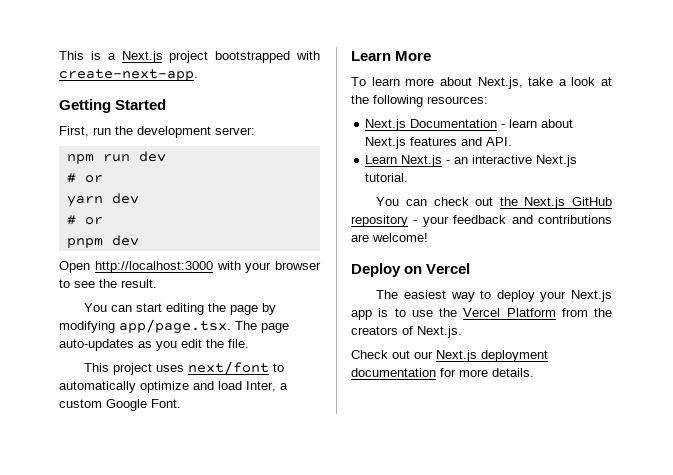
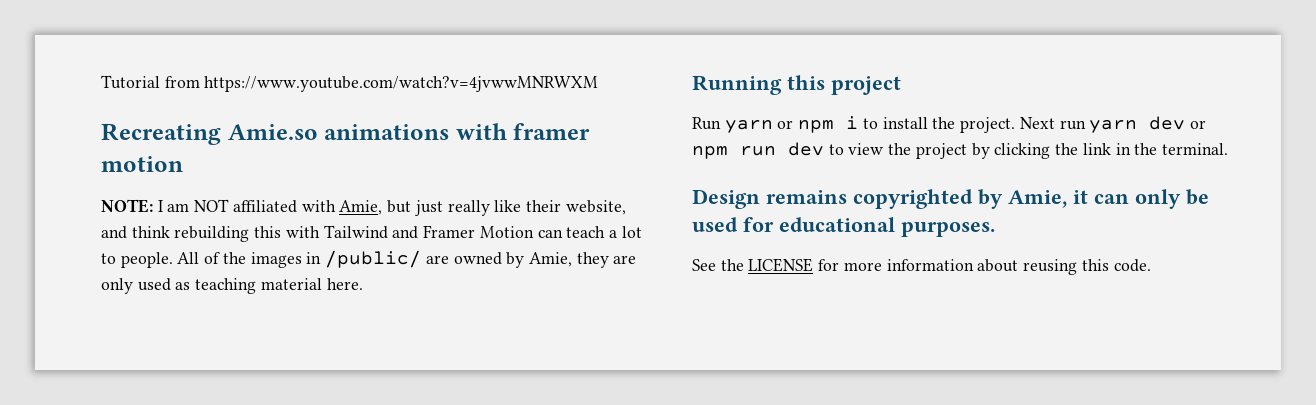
[59,51,320,63] [59,69,198,81] [59,99,167,113] [59,126,255,138] [66,151,166,164] [66,173,103,183] [66,193,139,207] [66,215,103,225] [66,235,139,248] [59,261,321,273] [59,279,157,288] [84,303,277,315] [59,319,289,334] [59,339,249,351] [84,361,285,375] [59,381,288,393] [59,399,181,411] [351,51,432,61] [351,77,612,89] [351,95,488,107] [365,119,574,131] [365,137,513,149] [365,155,578,167] [365,173,409,182] [376,197,612,209] [351,215,612,227] [351,233,428,242] [351,263,471,277] [376,290,612,302] [351,308,612,320] [351,326,462,338] [351,350,548,362] [351,368,534,377] This is a Next.js project bootstrapped with create-next-app. // Getting Started // First, run the development server: // npm run dev // # or // yarn dev // # or // pnpm dev // Open http://localhost:3000 with your browser to see the result. // You can start editing the page by modifying app/page.tsx. The page auto-updates as you edit the file. // This project uses next/font to automatically optimize and load Inter, a custom Google Font. // Learn More // To learn more about Next.js, take a look at the following resources: // Next.js Documentation - learn about Next.js features and API. // Learn Next.js - an interactive Next.js tutorial. // You can check out the Next.js GitHub repository - your feedback and contributions are welcome! // Deploy on Vercel // The easiest way to deploy your Next.js app is to use the Vercel Platform from the creators of Next.js. // Check out our Next.js deployment documentation for more details. -> [101,75,599,92] [101,123,591,145] [101,156,183,172] [101,199,626,216] [101,225,642,242] [101,250,637,268] [101,278,363,294] [692,75,901,95] [692,116,1206,133] [692,142,1228,159] [692,189,1209,209] [692,217,995,237] [692,258,1151,275] Tutorial from https://www.youtube.com/watch?v=4jvwwMNRWXM // Recreating Amie.so animations with framer motion // NOTE: I am NOT affiliated with Amie, but just really like their website, and think rebuilding this with Tailwind and Framer Motion can teach a lot to people. All of the images in /public/ are owned by Amie, they are only used as teaching material here. // Running this project // Run yarn or npm i to install the project. Next run yarn dev or npm run dev to view the project by clicking the link in the terminal. // Design remains copyrighted by Amie, it can only be used for educational purposes. // See the LICENSE for more information about reusing this code.

